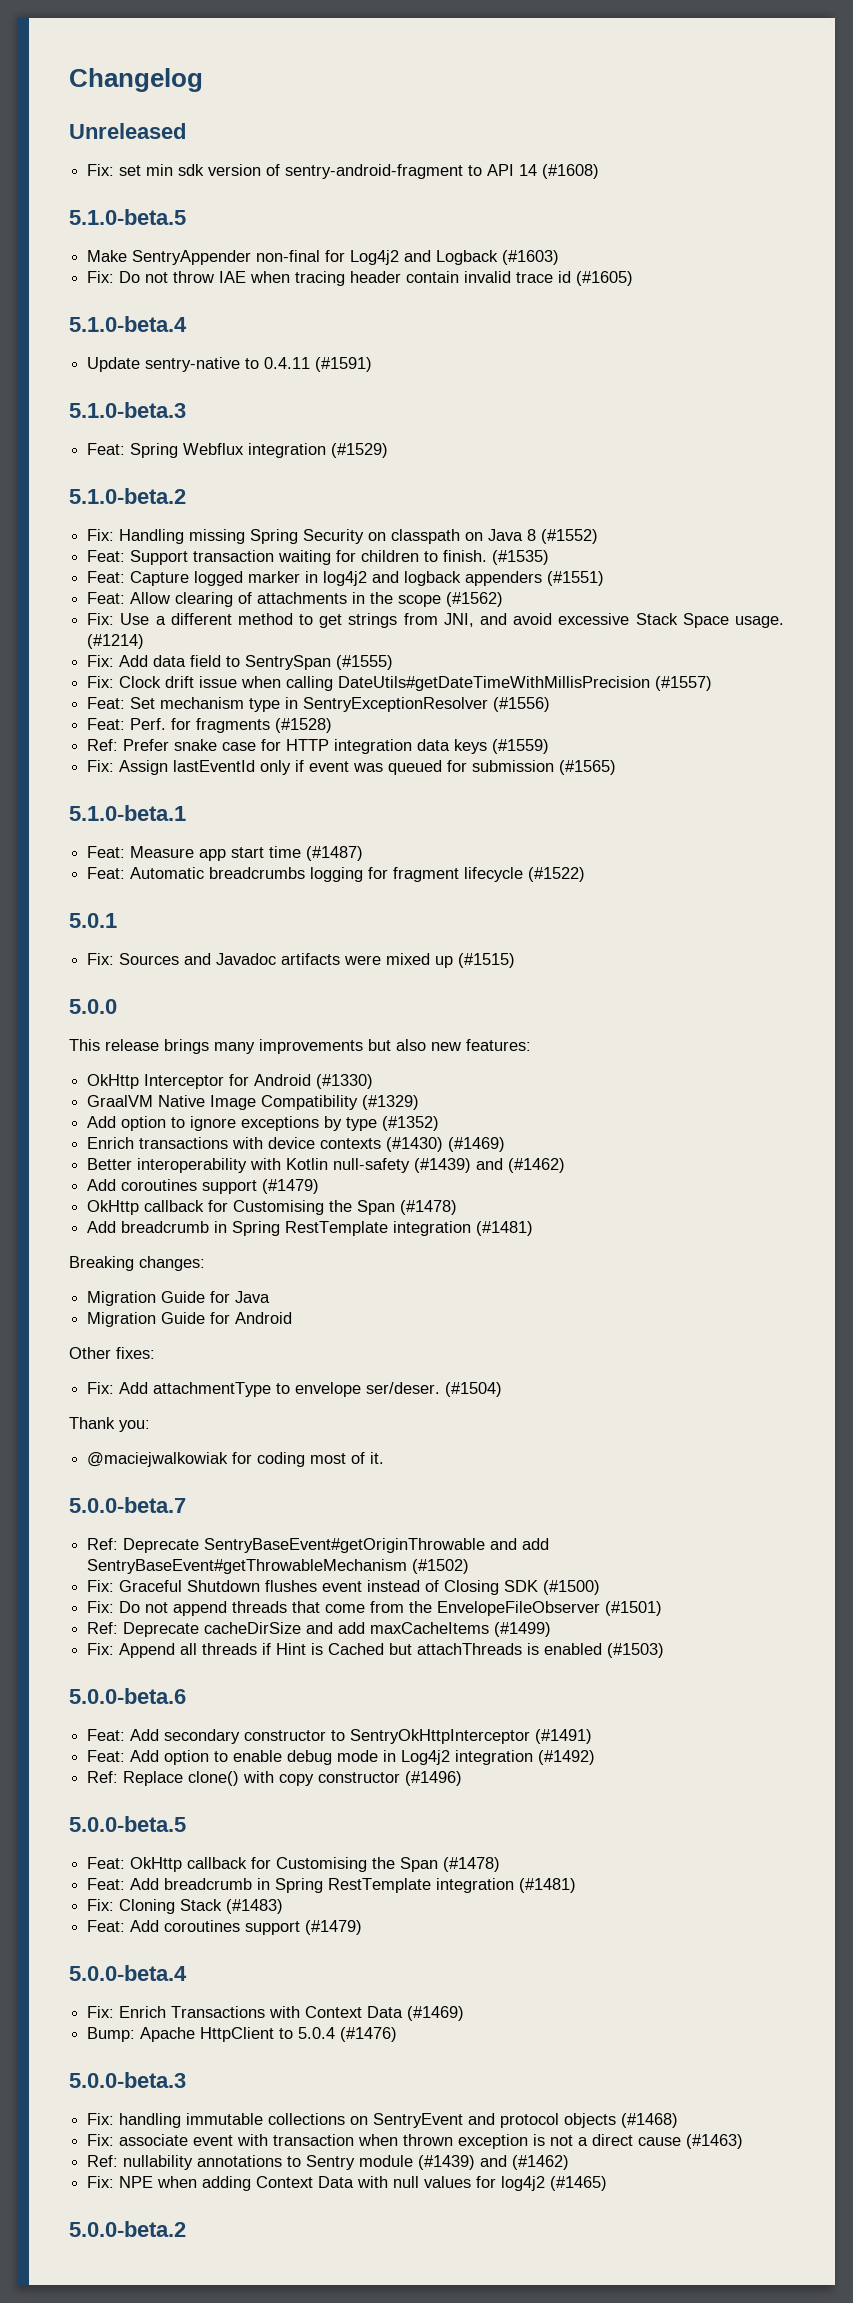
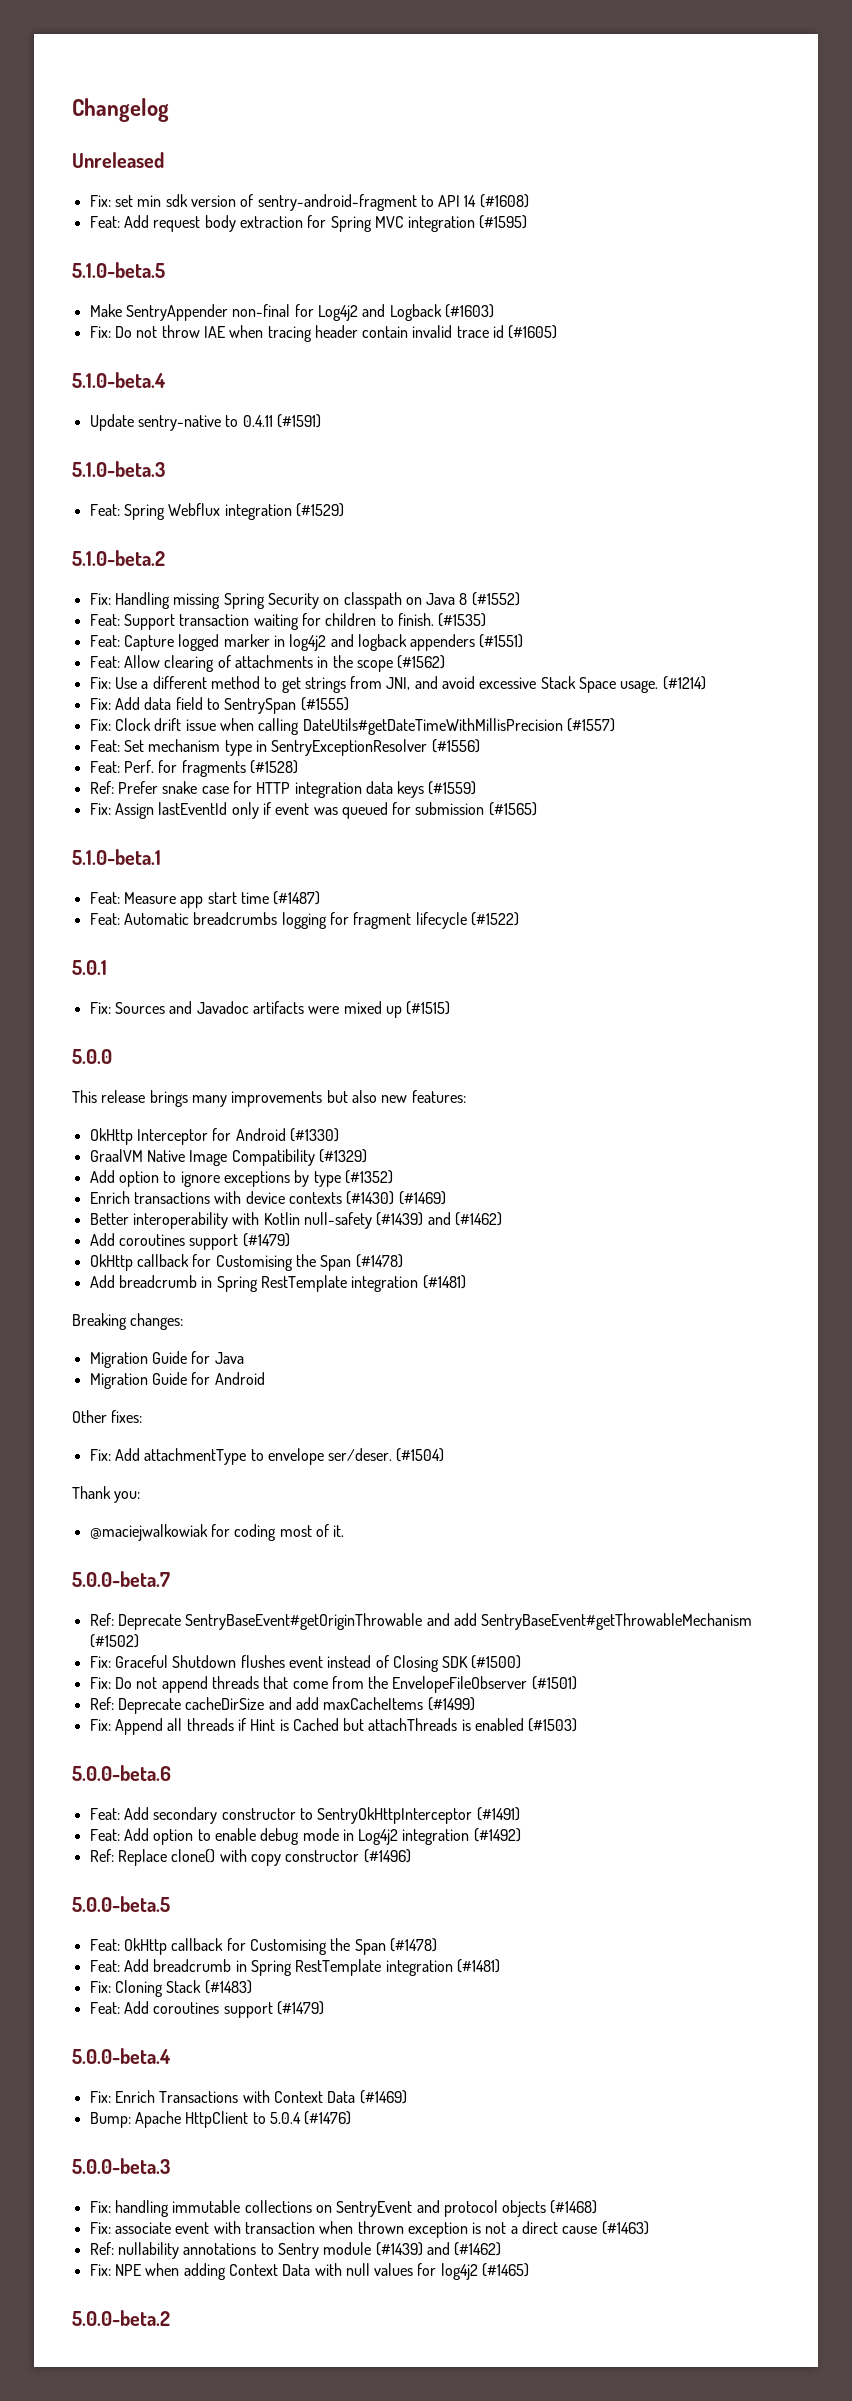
(600, 171) none -> [89,215,528,232] // Feat: Add request body extraction for Spring MVC integration (#1595)

